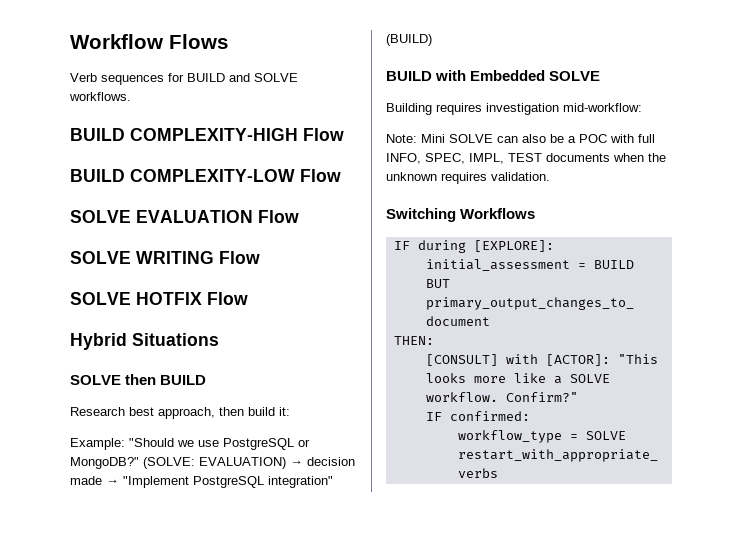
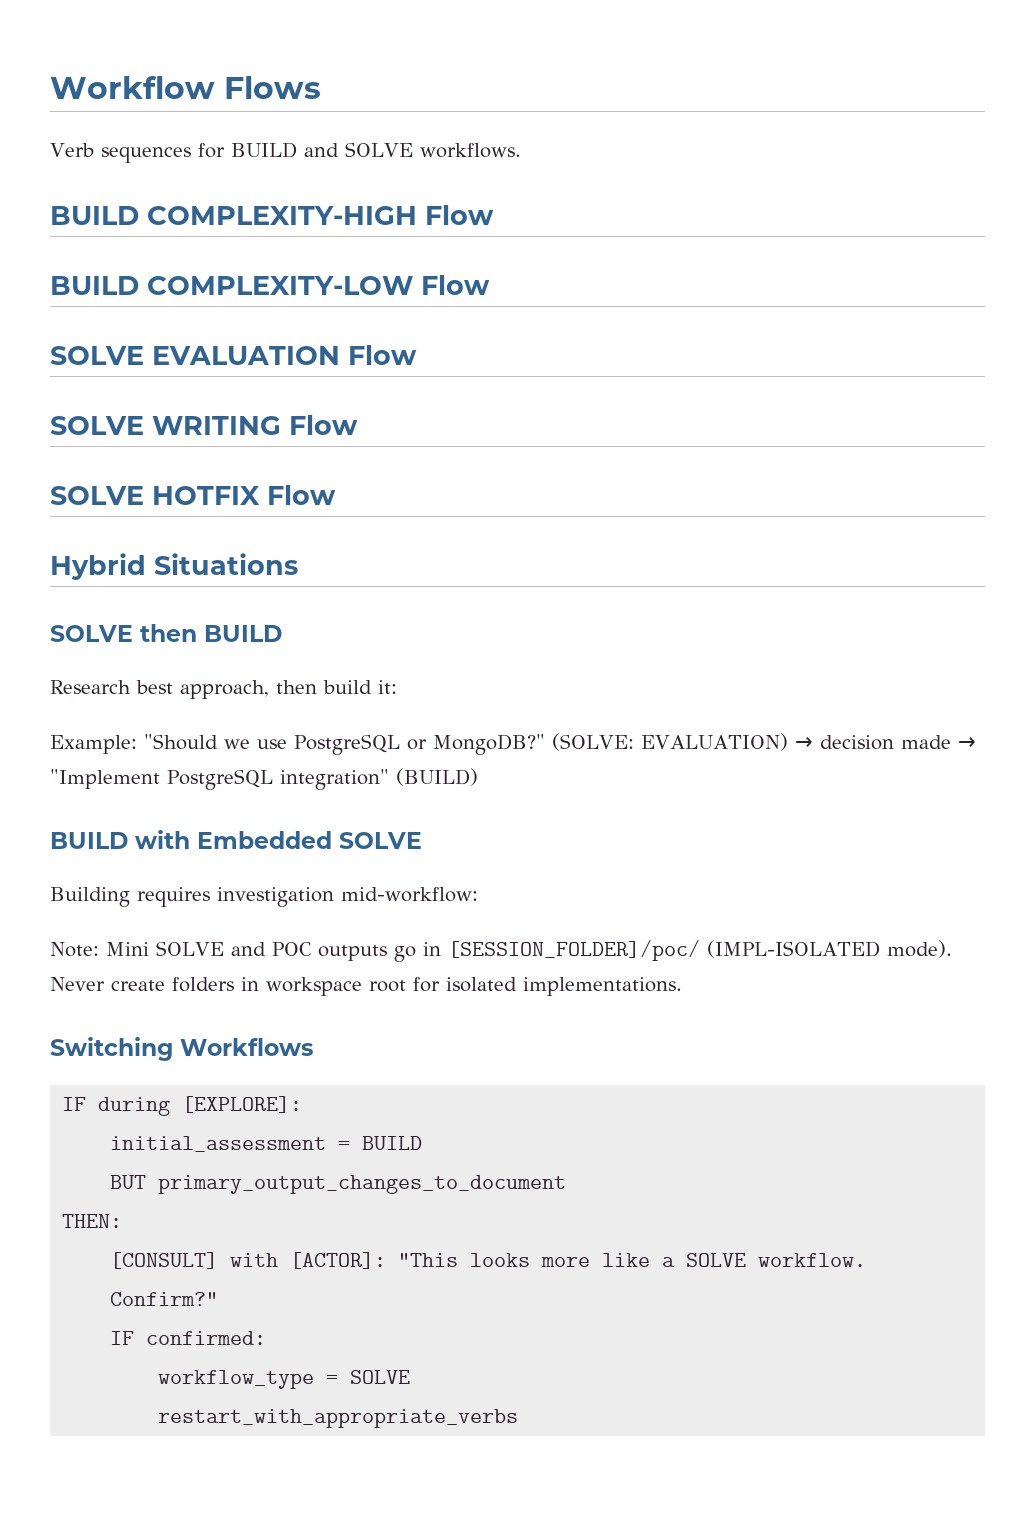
[497,134,655,143] [386,153,666,164] [386,172,550,184] can also be a POC with full INFO, SPEC, IMPL, TEST documents when the unknown requires validation. -> [230,940,952,962] [50,977,682,996] and POC outputs go in [SESSION_FOLDER]/poc/ (IMPL-ISOLATED mode). Never create folders in workspace root for isolated implementations.

